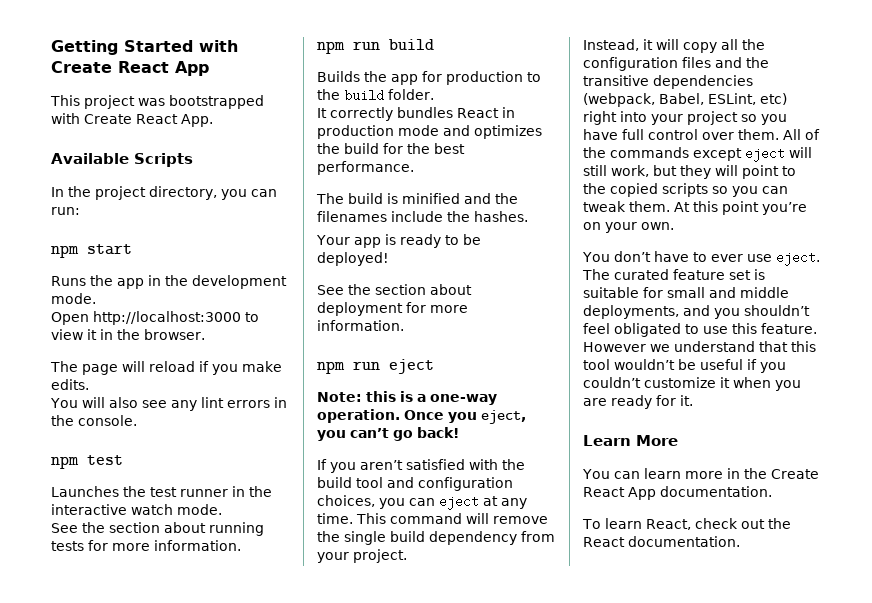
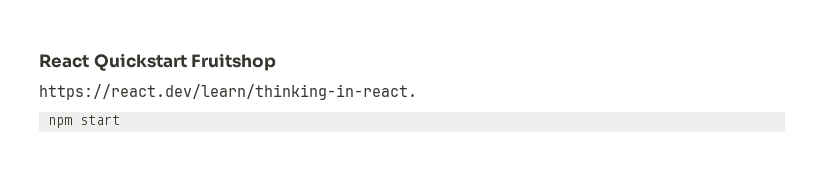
[51,40,238,55] [51,61,209,76] [50,95,264,109] [51,113,213,127] [51,153,193,167] [51,186,277,200] [51,207,80,215] [51,244,132,258] [51,275,287,289] [51,293,96,304] [51,311,259,325] [51,329,205,340] [50,361,282,375] [51,379,89,390] [50,397,287,411] [51,415,137,426] [51,455,123,469] [51,486,272,497] [51,504,222,515] [51,522,264,536] [51,540,241,551] [317,39,434,54] [317,71,541,85] [317,89,434,102] [317,107,515,121] [317,125,542,139] [317,143,465,154] [317,161,414,175] [316,193,518,204] [317,211,528,222] [316,234,481,248] [317,252,389,266] [317,284,472,295] [317,302,468,316] [317,320,404,331] [317,359,434,374] [317,391,497,405] [317,409,526,424] [317,427,459,441] [317,459,525,473] [317,477,513,491] [317,495,527,510] [317,513,548,524] [317,531,555,545] [317,549,407,563] [583,39,765,53] [583,57,769,71] [583,75,753,89] [583,93,787,107] [583,111,787,125] [583,129,820,140] [583,147,812,162] [583,165,796,179] [583,183,788,197] [583,201,807,215] [583,222,674,233] [582,251,820,266] [582,269,765,280] [583,287,789,298] [583,305,810,319] [583,323,817,337] [583,341,816,352] [583,359,786,373] [583,377,801,391] [583,395,693,409] [583,435,678,446] [582,468,819,479] [583,486,772,500] [582,518,791,530] [583,536,740,547] Getting Started with Create React App // This project was bootstrapped with Create React App. // Available Scripts // In the project directory, you can run: // npm start // Runs the app in the development mode. // Open http://localhost:3000 to view it in the browser. // The page will reload if you make edits. // You will also see any lint errors in the console. // npm test // Launches the test runner in the interactive watch mode. // See the section about running tests for more information. // npm run build // Builds the app for production to the build folder. // It correctly bundles React in production mode and optimizes the build for the best performance. // The build is minified and the filenames include the hashes. // Your app is ready to be deployed! // See the section about deployment for more information. // npm run eject // Note: this is a one-way operation. Once you eject, you can’t go back! // If you aren’t satisfied with the build tool and configuration choices, you can eject at any time. This command will remove the single build dependency from your project. // Instead, it will copy all the configuration files and the transitive dependencies (webpack, Babel, ESLint, etc) right into your project so you have full control over them. All of the commands except eject will still work, but they will point to the copied scripts so you can tweak them. At this point you’re on your own. // You don’t have to ever use eject. The curated feature set is suitable for small and middle deployments, and you shouldn’t feel obligated to use this feature. However we understand that this tool wouldn’t be useful if you couldn’t customize it when you are ready for it. // Learn More // You can learn more in the Create React App documentation. // To learn React, check out the React documentation. -> [39,53,277,71] [39,84,417,100] [47,115,120,128] React Quickstart Fruitshop // https://react.dev/learn/thinking-in-react. // npm start

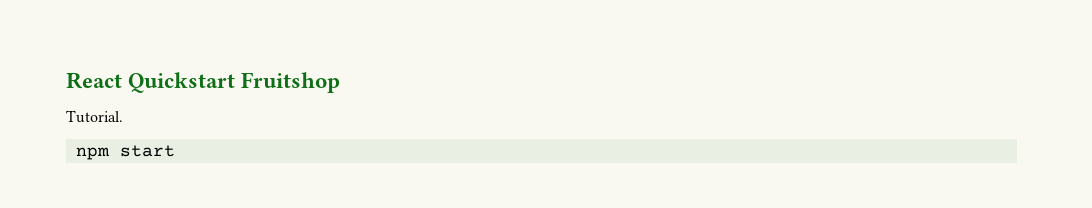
[39,84,417,100] https://react.dev/learn/thinking-in-react. -> [66,110,123,123] Tutorial.

